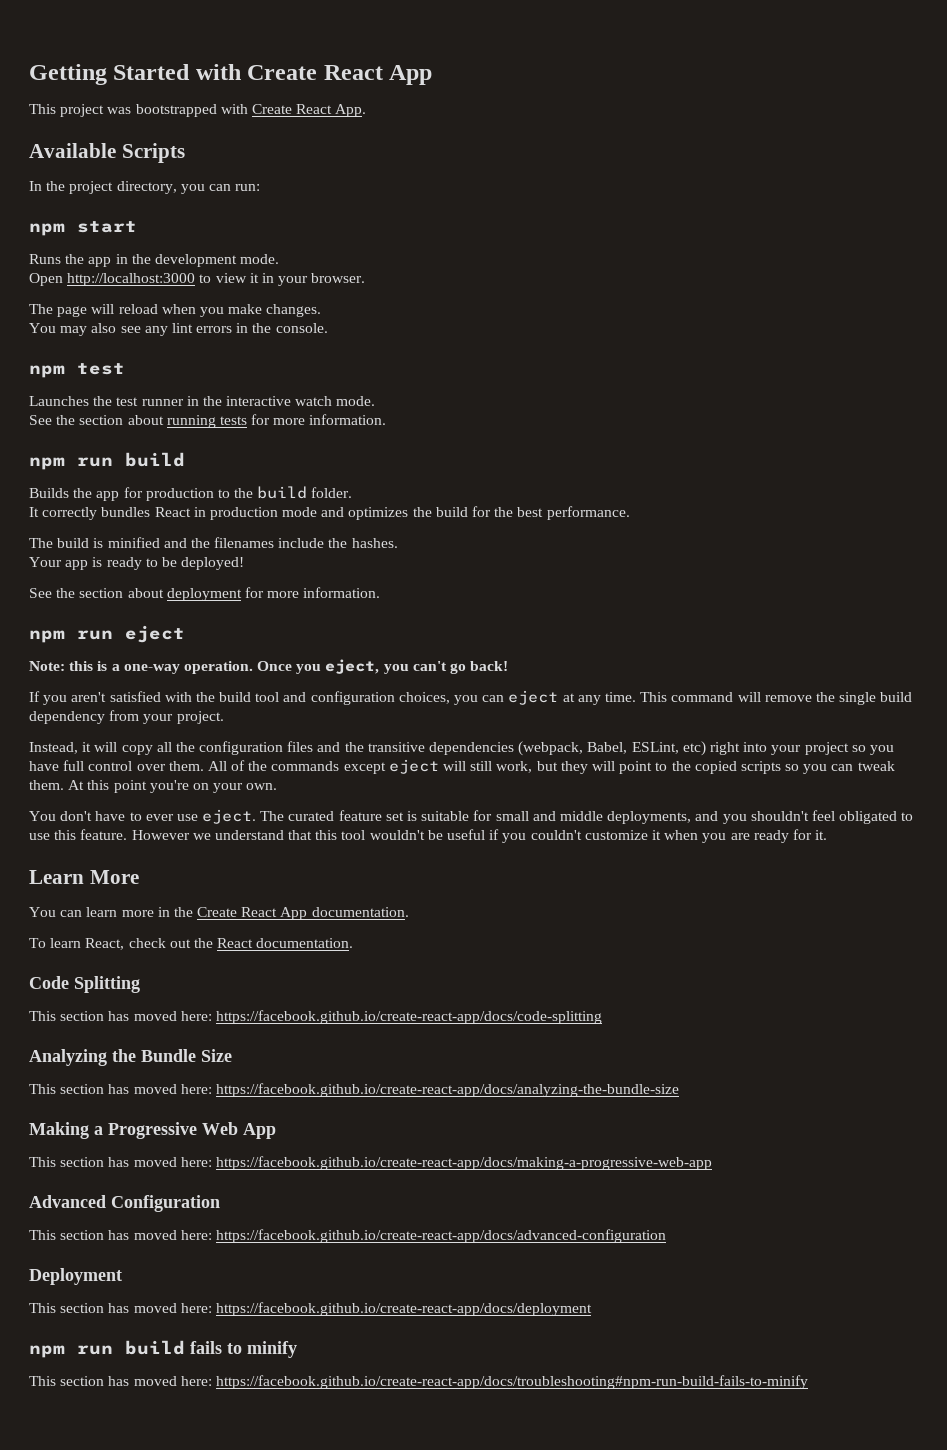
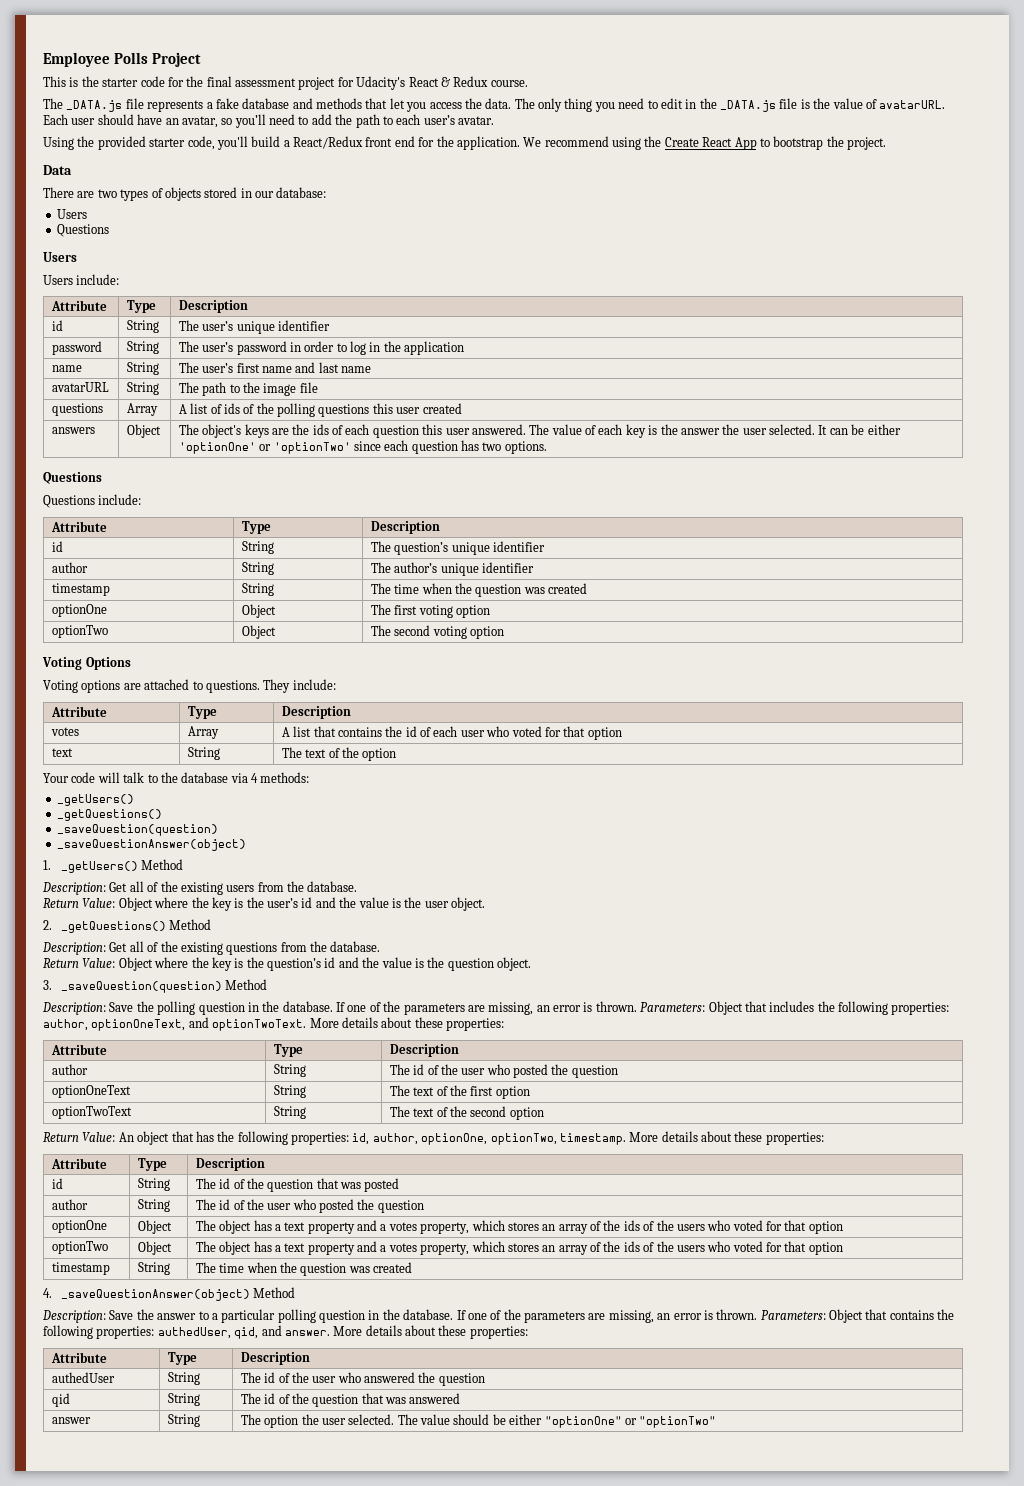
[29,64,433,85] [29,104,367,117] [29,143,185,163] [29,181,261,194] [29,221,137,236] [29,254,280,267] [29,273,366,286] [29,304,322,317] [29,323,328,336] [29,363,125,378] [29,396,376,406] [29,414,387,428] [29,452,185,470] [29,486,353,501] [29,506,630,520] [29,537,398,548] [29,557,245,570] [29,587,381,601] [29,625,185,643] [29,659,509,674] [29,690,913,705] [29,710,224,724] [29,741,894,756] [29,759,895,774] [29,780,278,793] [29,809,914,824] [29,829,828,843] [29,870,139,884] [29,907,409,920] [29,938,354,950] [29,976,140,993] [29,1010,602,1024] [29,1049,232,1066] [29,1083,679,1097] [29,1122,276,1139] [29,1156,712,1170] [29,1195,220,1212] [29,1229,666,1243] [29,1268,122,1285] [29,1302,592,1316] [29,1340,297,1358] [29,1375,808,1389] Getting Started with Create React App // This project was bootstrapped with Create React App. // Available Scripts // In the project directory, you can run: // npm start // Runs the app in the development mode. // Open http://localhost:3000 to view it in your browser. // The page will reload when you make changes. // You may also see any lint errors in the console. // npm test // Launches the test runner in the interactive watch mode. // See the section about running tests for more information. // npm run build // Builds the app for production to the build folder. // It correctly bundles React in production mode and optimizes the build for the best performance. // The build is minified and the filenames include the hashes. // Your app is ready to be deployed! // See the section about deployment for more information. // npm run eject // Note: this is a one-way operation. Once you eject, you can't go back! // If you aren't satisfied with the build tool and configuration choices, you can eject at any time. This command will remove the single build dependency from your project. // Instead, it will copy all the configuration files and the transitive dependencies (webpack, Babel, ESLint, etc) right into your project so you have full control over them. All of the commands except eject will still work, but they will point to the copied scripts so you can tweak them. At this point you're on your own. // You don't have to ever use eject. The curated feature set is suitable for small and middle deployments, and you shouldn't feel obligated to use this feature. However we understand that this tool wouldn't be useful if you couldn't customize it when you are ready for it. // Learn More // You can learn more in the Create React App documentation. // To learn React, check out the React documentation. // Code Splitting // This section has moved here: https://facebook.github.io/create-react-app/docs/code-splitting // Analyzing the Bundle Size // This section has moved here: https://facebook.github.io/create-react-app/docs/analyzing-the-bundle-size // Making a Progressive Web App // This section has moved here: https://facebook.github.io/create-react-app/docs/making-a-progressive-web-app // Advanced Configuration // This section has moved here: https://facebook.github.io/create-react-app/docs/advanced-configuration // Deployment // This section has moved here: https://facebook.github.io/create-react-app/docs/deployment // npm run build fails to minify // This section has moved here: https://facebook.github.io/create-react-app/docs/troubleshooting#npm-run-build-fails-to-minify -> [43,52,201,67] [43,76,528,90] [43,98,946,112] [43,114,494,128] [43,136,886,150] [43,165,72,175] [43,187,327,201] [56,209,87,219] [56,224,109,237] [43,252,77,262] [43,274,120,285] [50,300,107,311] [126,300,156,313] [178,300,248,313] [51,320,63,331] [126,320,159,333] [178,320,330,334] [51,341,102,355] [126,341,159,354] [178,341,465,355] [51,365,82,372] [126,362,159,375] [178,362,372,373] [51,382,109,392] [126,382,159,395] [178,382,318,396] [51,403,103,416] [126,403,158,416] [178,403,462,417] [51,427,95,434] [126,424,161,438] [178,424,901,438] [178,440,547,454] [43,472,102,484] [43,494,142,508] [50,521,107,532] [241,521,271,534] [370,521,440,534] [51,541,63,552] [241,541,274,554] [370,541,545,555] [51,562,88,573] [241,562,274,575] [370,562,534,576] [51,583,110,596] [241,583,274,596] [370,583,588,597] [51,604,107,617] [241,604,276,618] [370,604,490,618] [51,625,108,638] [241,625,276,639] [370,625,504,639] [42,657,131,670] [43,679,336,693] [50,706,107,717] [187,706,217,719] [281,706,351,719] [50,727,79,736] [187,726,219,739] [281,726,622,740] [51,748,73,757] [187,747,220,760] [281,747,397,761] [43,772,310,783] [56,794,134,806] [56,809,162,821] [56,824,218,836] [56,839,246,851] [43,859,184,873] [42,881,358,895] [43,897,485,911] [43,919,212,933] [42,941,381,955] [43,957,531,971] [43,979,268,993] [42,1001,950,1015] [43,1017,504,1031] [50,1044,107,1055] [273,1044,303,1057] [389,1044,459,1057] [51,1064,88,1075] [273,1064,306,1077] [389,1064,618,1078] [51,1085,131,1098] [273,1085,306,1098] [389,1085,530,1099] [51,1106,132,1119] [273,1106,306,1119] [389,1106,544,1120] [43,1131,824,1145] [50,1158,107,1169] [137,1158,167,1171] [195,1158,265,1171] [51,1178,63,1189] [137,1178,170,1191] [195,1178,400,1192] [51,1199,88,1210] [137,1199,170,1212] [195,1199,424,1213] [51,1220,107,1233] [137,1220,172,1234] [195,1220,843,1234] [51,1241,108,1254] [137,1241,172,1255] [195,1241,843,1255] [51,1262,110,1275] [137,1262,170,1275] [195,1262,413,1276] [43,1287,296,1301] [42,1309,955,1323] [43,1325,528,1339] [50,1352,107,1363] [167,1352,197,1365] [240,1352,310,1365] [51,1372,115,1383] [167,1372,200,1385] [240,1372,485,1386] [51,1393,70,1407] [167,1393,200,1406] [240,1393,461,1407] [51,1417,91,1424] [167,1414,200,1427] [240,1414,717,1428] Employee Polls Project // This is the starter code for the final assessment project for Udacity's React & Redux course. // The _DATA.js file represents a fake database and methods that let you access the data. The only thing you need to edit in the _DATA.js file is the value of avatarURL. Each user should have an avatar, so you’ll need to add the path to each user’s avatar. // Using the provided starter code, you'll build a React/Redux front end for the application. We recommend using the Create React App to bootstrap the project. // Data // There are two types of objects stored in our database: // Users // Questions // Users // Users include: // Attribute | Type | Description // id | String | The user’s unique identifier // password | String | The user’s password in order to log in the application // name | String | The user’s first name and last name // avatarURL | String | The path to the image file // questions | Array | A list of ids of the polling questions this user created // answers | Object | The object's keys are the ids of each question this user answered. The value of each key is the answer the user selected. It can be either 'optionOne' or 'optionTwo' since each question has two options. // Questions // Questions include: // Attribute | Type | Description // id | String | The question’s unique identifier // author | String | The author’s unique identifier // timestamp | String | The time when the question was created // optionOne | Object | The first voting option // optionTwo | Object | The second voting option // Voting Options // Voting options are attached to questions. They include: // Attribute | Type | Description // votes | Array | A list that contains the id of each user who voted for that option // text | String | The text of the option // Your code will talk to the database via 4 methods: // _getUsers() // _getQuestions() // _saveQuestion(question) // _saveQuestionAnswer(object) // 1. _getUsers() Method // Description: Get all of the existing users from the database. // Return Value: Object where the key is the user’s id and the value is the user object. // 2. _getQuestions() Method // Description: Get all of the existing questions from the database. // Return Value: Object where the key is the question’s id and the value is the question object. // 3. _saveQuestion(question) Method // Description: Save the polling question in the database. If one of the parameters are missing, an error is thrown. Parameters: Object that includes the following properties: author, optionOneText, and optionTwoText. More details about these properties: // Attribute | Type | Description // author | String | The id of the user who posted the question // optionOneText | String | The text of the first option // optionTwoText | String | The text of the second option // Return Value: An object that has the following properties: id, author, optionOne, optionTwo, timestamp. More details about these properties: // Attribute | Type | Description // id | String | The id of the question that was posted // author | String | The id of the user who posted the question // optionOne | Object | The object has a text property and a votes property, which stores an array of the ids of the users who voted for that option // optionTwo | Object | The object has a text property and a votes property, which stores an array of the ids of the users who voted for that option // timestamp | String | The time when the question was created // 4. _saveQuestionAnswer(object) Method // Description: Save the answer to a particular polling question in the database. If one of the parameters are missing, an error is thrown. Parameters: Object that contains the following properties: authedUser, qid, and answer. More details about these properties: // Attribute | Type | Description // authedUser | String | The id of the user who answered the question // qid | String | The id of the question that was answered // answer | String | The option the user selected. The value should be either "optionOne" or "optionTwo"

